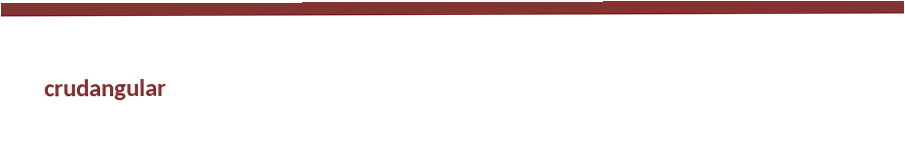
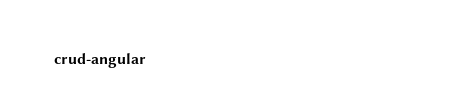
[44,78,167,101] crudangular -> [54,53,146,68] crud-angular

